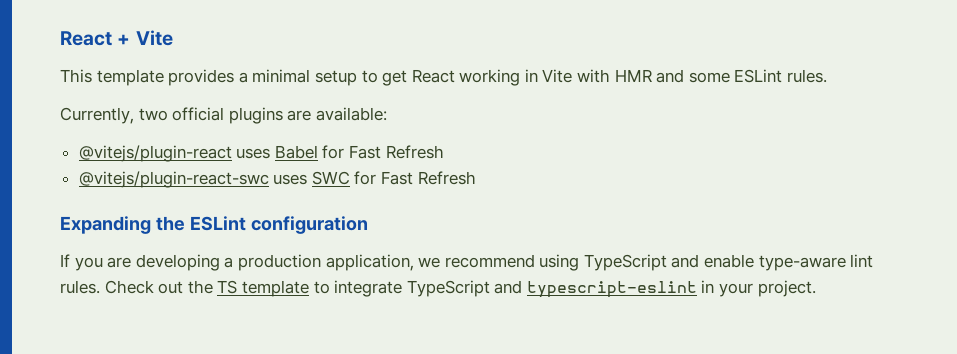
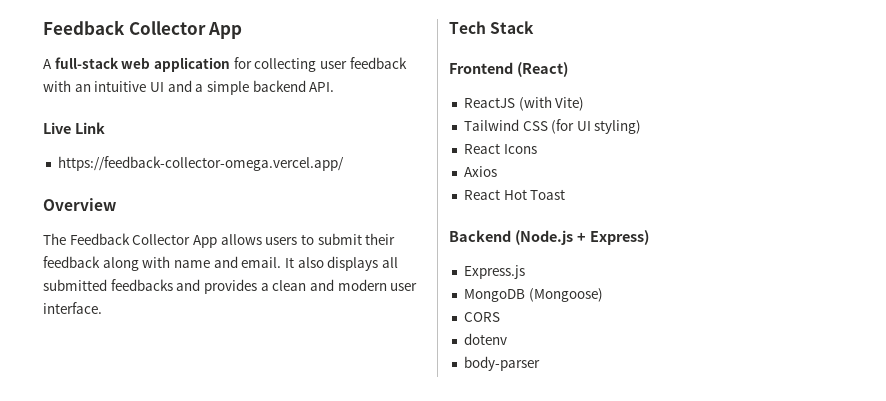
[60,30,173,46] [60,69,828,86] [60,107,387,124] [78,145,444,162] [78,171,476,188] [60,216,368,234] [60,254,874,271] [60,280,816,298] React + Vite // This template provides a minimal setup to get React working in Vite with HMR and some ESLint rules. // Currently, two official plugins are available: // @vitejs/plugin-react uses Babel for Fast Refresh // @vitejs/plugin-react-swc uses SWC for Fast Refresh // Expanding the ESLint configuration // If you are developing a production application, we recommend using TypeScript and enable type-aware lint rules. Check out the TS template to integrate TypeScript and typescript-eslint in your project. -> [43,20,243,39] [43,57,407,72] [43,80,335,95] [43,122,105,134] [57,156,344,171] [43,198,116,211] [43,233,396,248] [43,256,398,271] [43,279,418,294] [43,302,102,314] [449,21,535,34] [449,62,568,77] [463,96,585,111] [463,119,642,134] [463,143,537,154] [463,166,497,177] [463,189,566,200] [449,230,649,245] [463,265,525,279] [463,288,603,302] [463,312,500,322] [463,333,507,345] [463,356,540,371] Feedback Collector App // A full-stack web application for collecting user feedback with an intuitive UI and a simple backend API. // Live Link // https://feedback-collector-omega.vercel.app/ // Overview // The Feedback Collector App allows users to submit their feedback along with name and email. It also displays all submitted feedbacks and provides a clean and modern user interface. // Tech Stack // Frontend (React) // ReactJS (with Vite) // Tailwind CSS (for UI styling) // React Icons // Axios // React Hot Toast // Backend (Node.js + Express) // Express.js // MongoDB (Mongoose) // CORS // dotenv // body-parser

